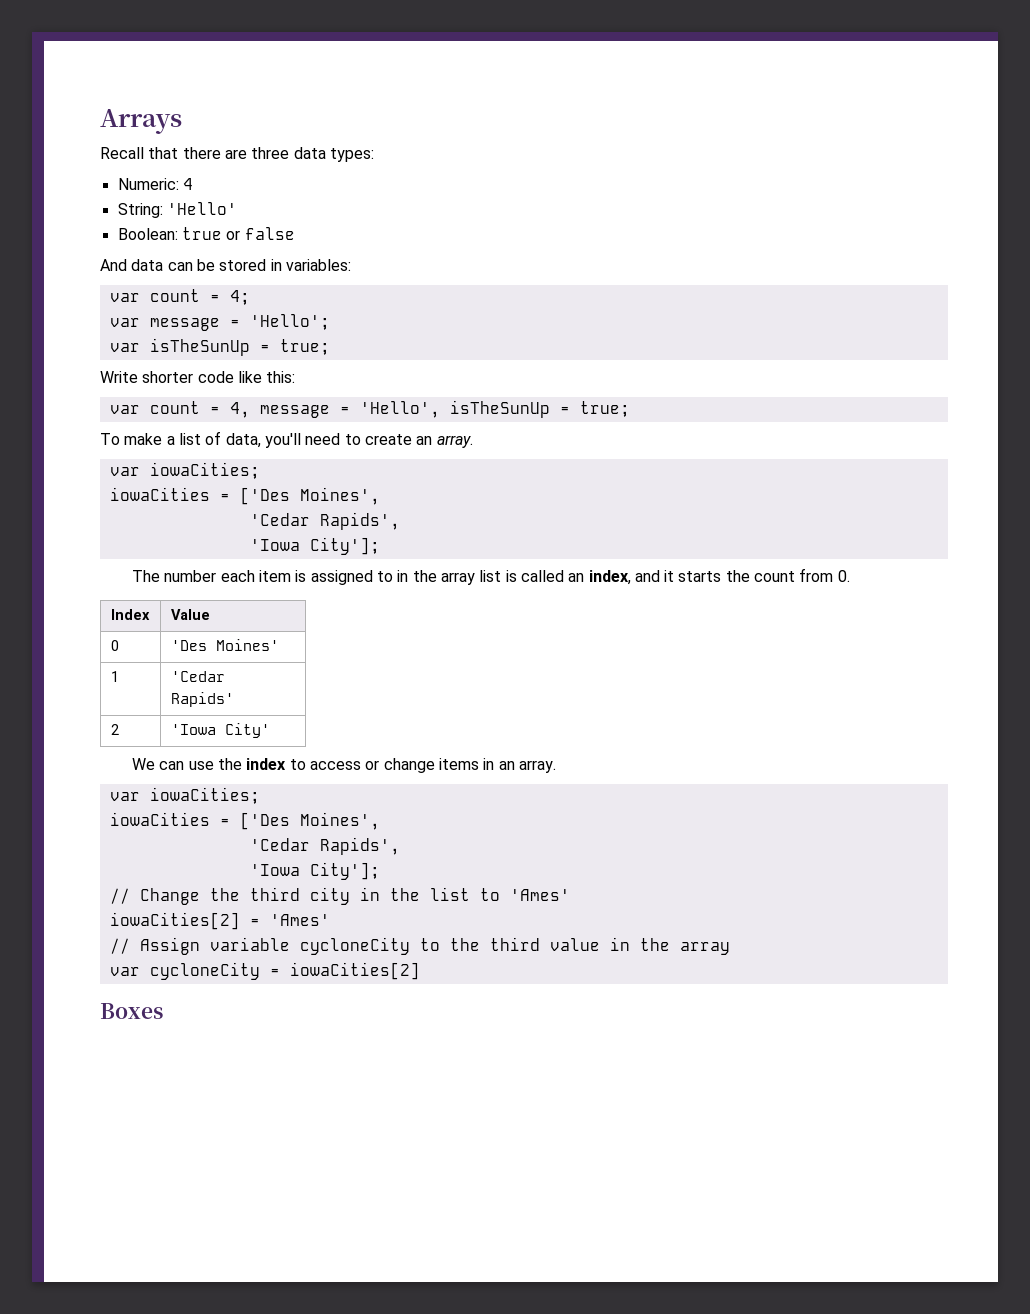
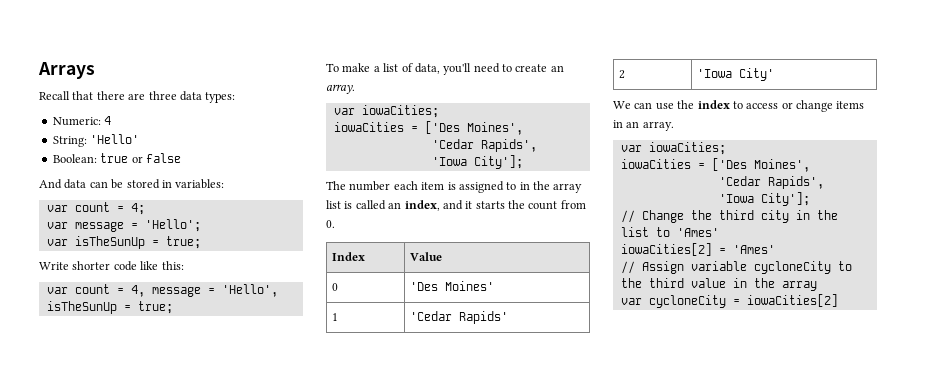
[100,1003,163,1019] // Boxes -> (838, 300) none

